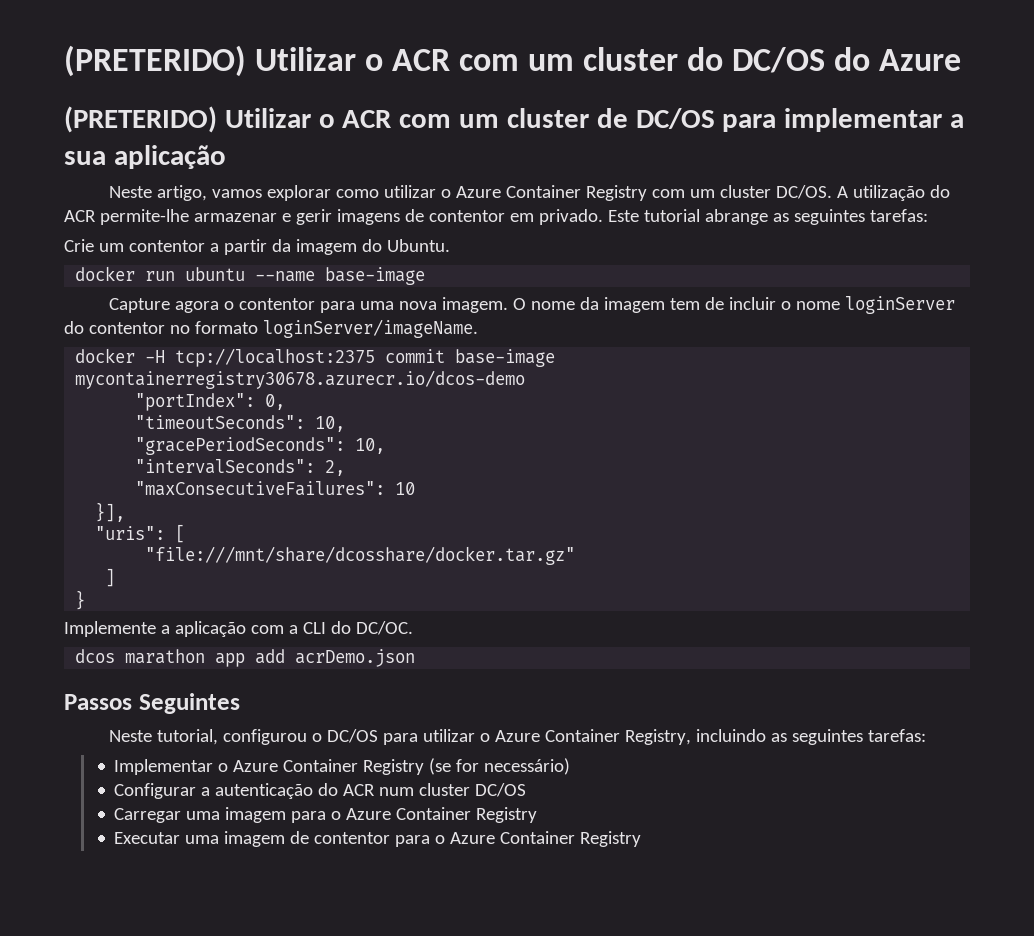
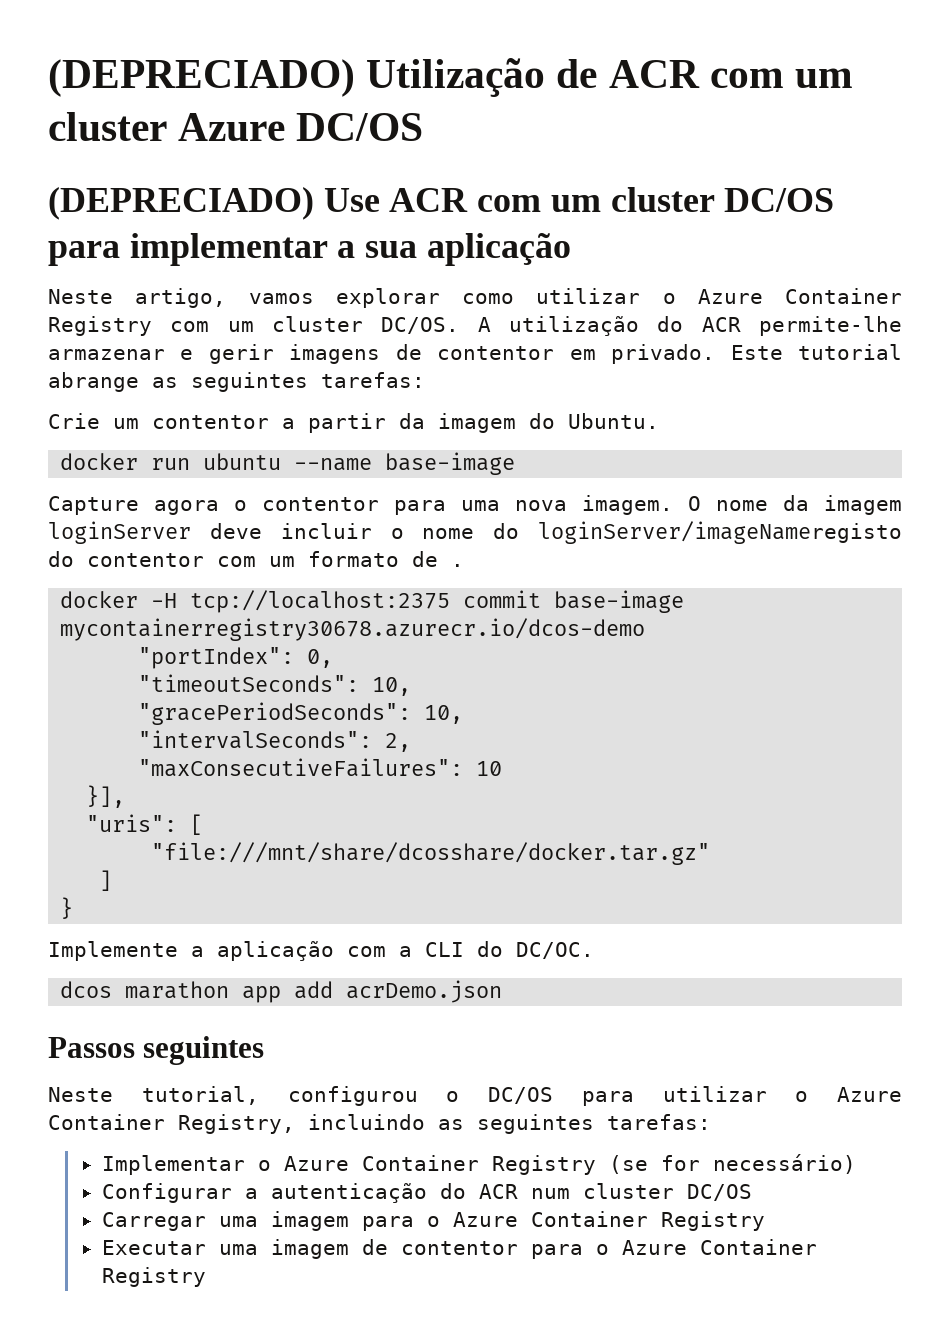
[64,45,962,77] [64,106,628,133] (PRETERIDO) Utilizar o ACR com um cluster do DC/OS do Azure // (PRETERIDO) Utilizar o ACR com um cluster de -> [48,58,854,97] [48,112,424,141] [48,187,715,220] (DEPRECIADO) Utilização de ACR com um cluster Azure DC/OS // (DEPRECIADO) Use ACR com um cluster
[669,297,724,310] tem de -> [48,521,262,544] loginServer deve
[844,296,955,314] [64,319,478,338] loginServer do contentor no formato loginServer/imageName. -> [493,521,902,544] [48,551,464,567] do loginServer/imageNameregisto do contentor com um formato de .
[138,693,240,714] Seguintes -> [143,1036,265,1065] seguintes

